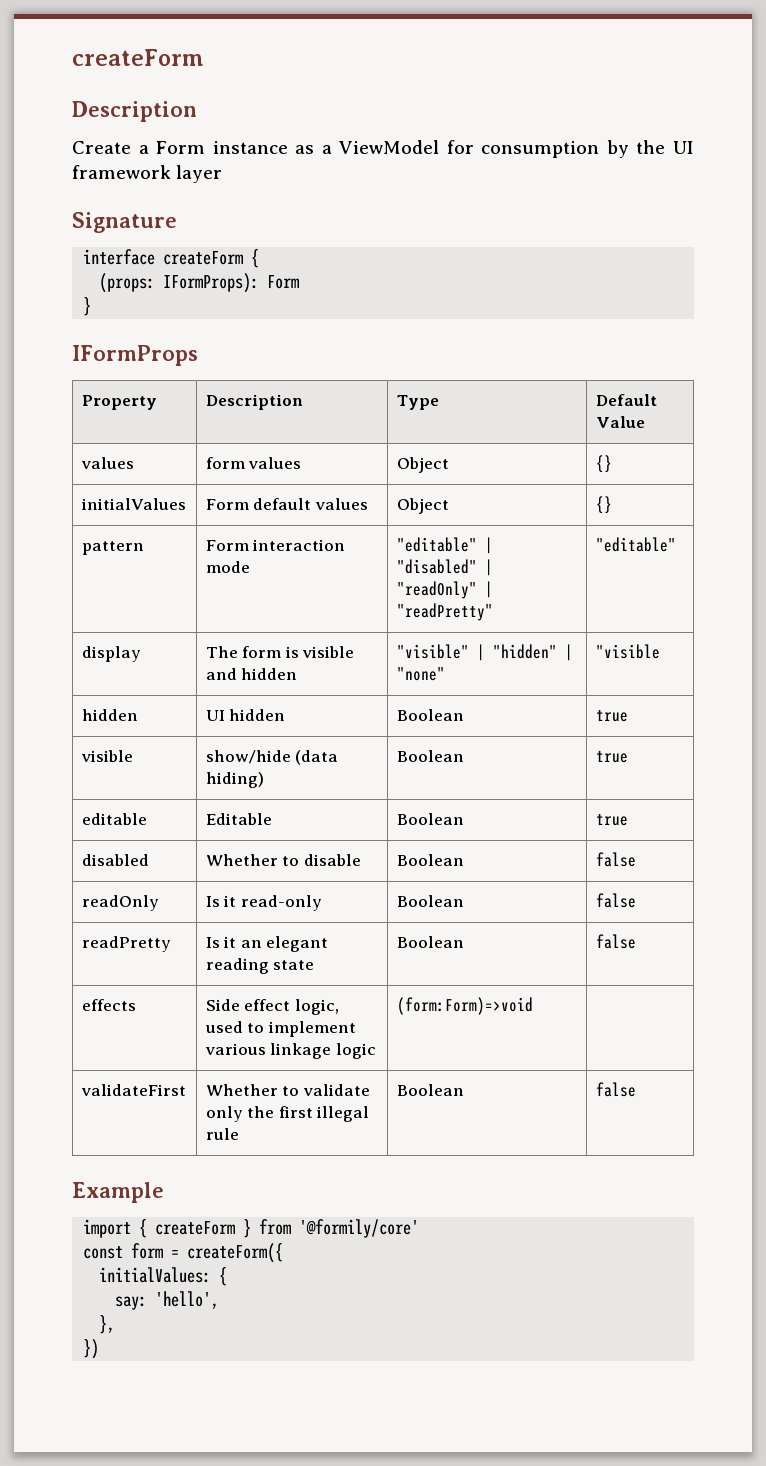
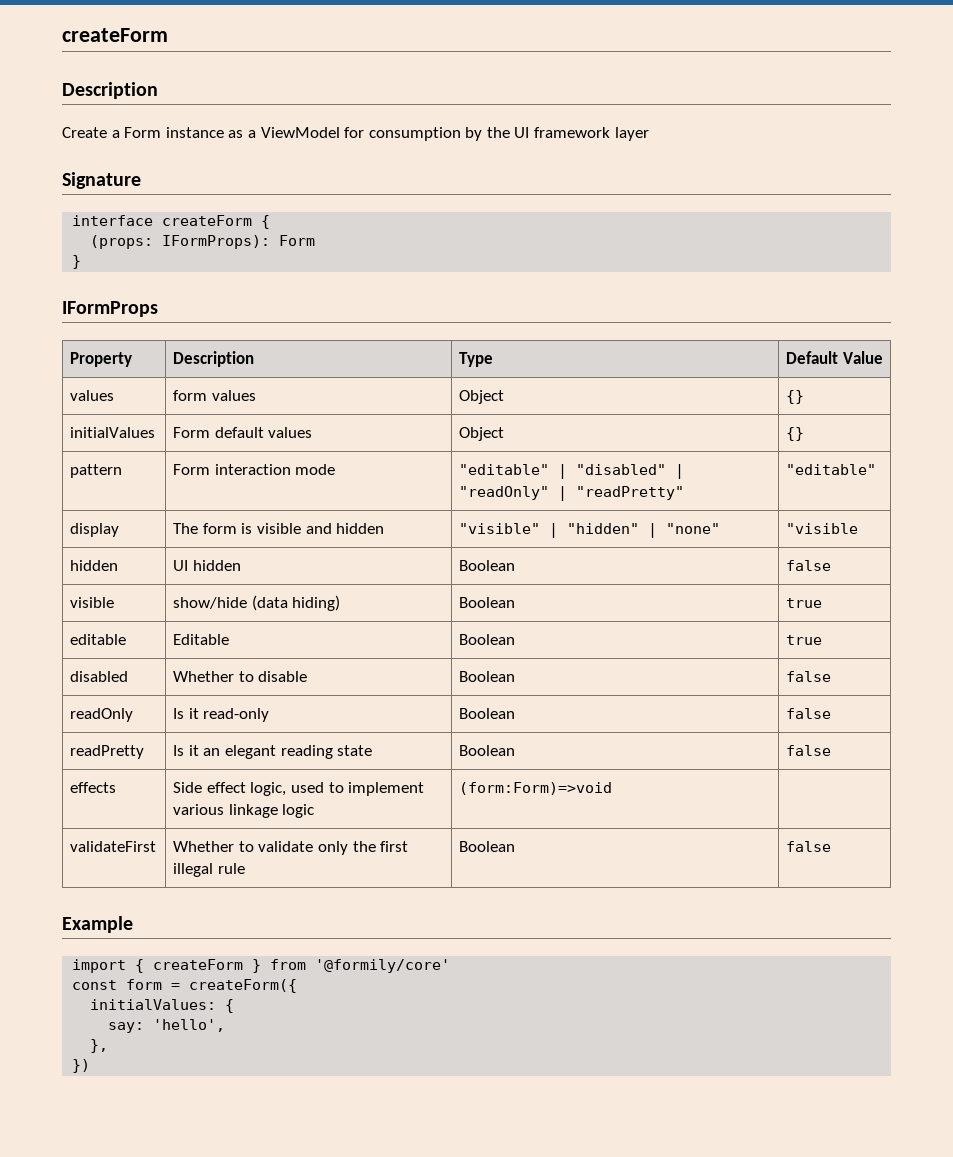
[595,710,628,722] true -> [786,560,832,571] false

